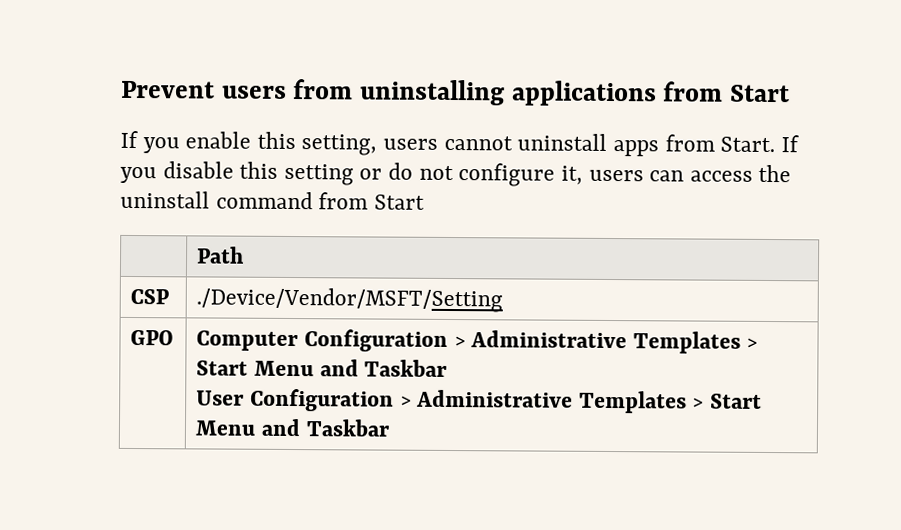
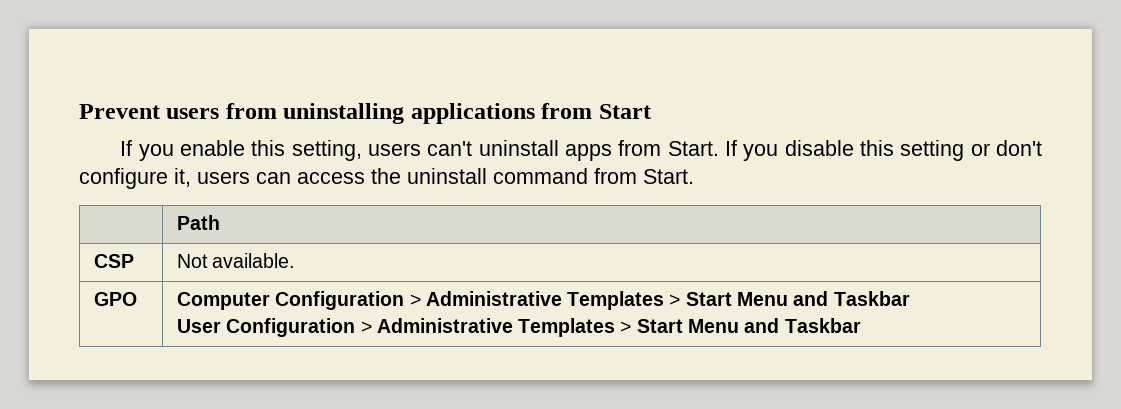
[443,135,513,151] cannot -> [427,141,473,156] can't
[388,162,454,181] do not -> [995,140,1042,156] don't
[373,194,425,210] Start -> [643,169,694,184] Start.
[196,287,504,313] ./Device/Vendor/MSFT/Setting -> [177,253,295,268] Not available.

